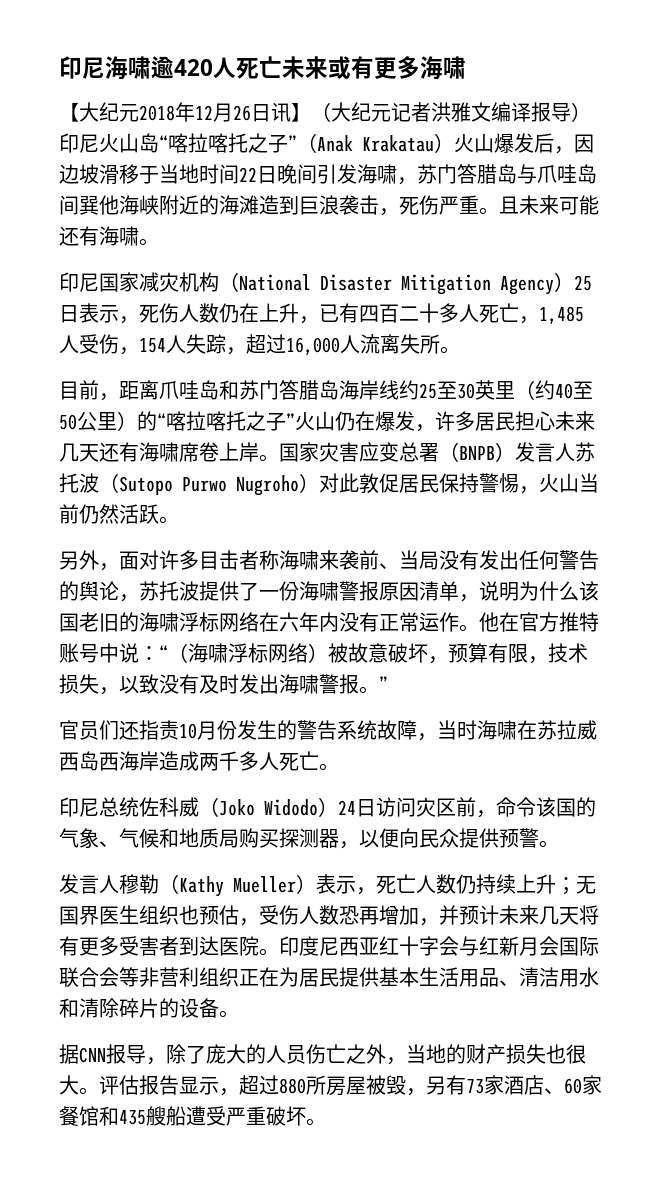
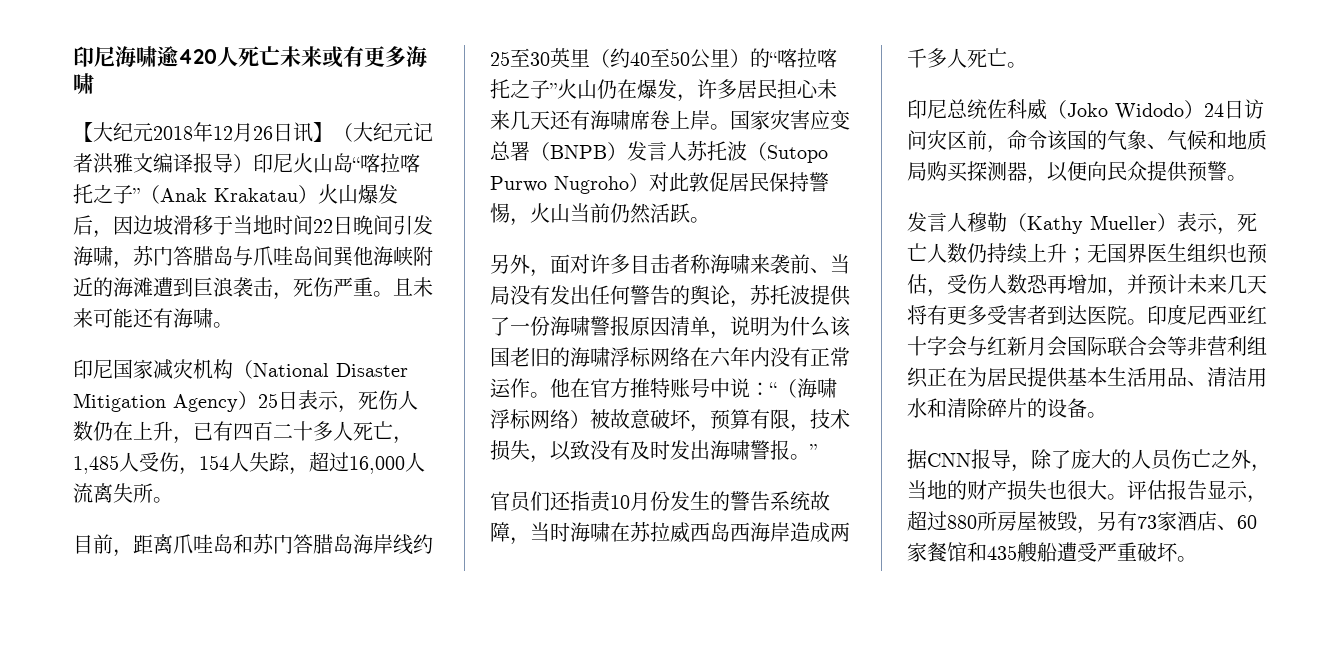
[259,195,279,215] 造 -> [153,277,173,297] 遭

